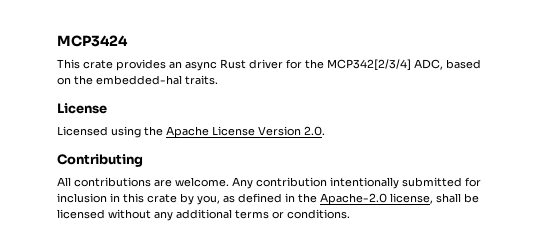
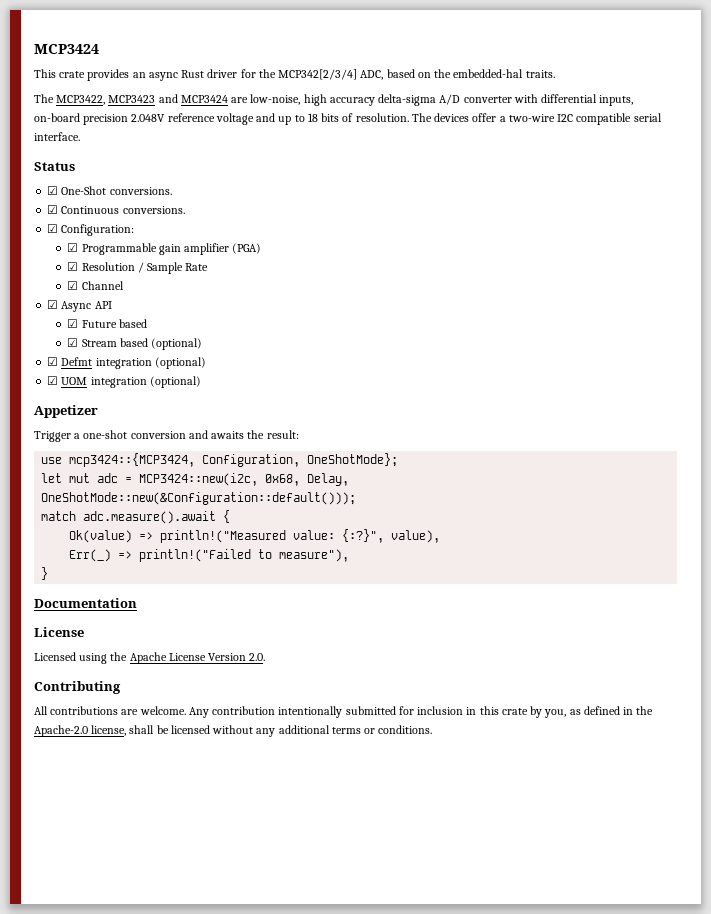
(218, 80) none -> [34,94,634,106] [34,113,662,125] [34,132,80,141] [34,162,75,171] [47,186,172,195] [47,205,185,214] [47,224,135,236] [67,243,262,255] [67,262,209,274] [67,281,124,290] [47,300,112,312] [67,319,147,328] [67,338,202,350] [47,357,206,369] [47,376,201,388] [34,405,98,418] [34,430,299,442] [41,453,399,467] [41,473,350,486] [41,492,357,505] [41,510,231,524] [69,529,441,543] [69,549,350,562] [41,567,49,580] [34,598,137,608] // The MCP3422, MCP3423 and MCP3424 are low-noise, high accuracy delta-sigma A/D converter with differential inputs, on-board precision 2.048V reference voltage and up to 18 bits of resolution. The devices offer a two-wire I2C compatible serial interface. // Status // ☑ One-Shot conversions. // ☑ Continuous conversions. // ☑ Configuration: // ☑ Programmable gain amplifier (PGA) // ☑ Resolution / Sample Rate // ☑ Channel // ☑ Async API // ☑ Future based // ☑ Stream based (optional) // ☑ Defmt integration (optional) // ☑ UOM integration (optional) // Appetizer // Trigger a one-shot conversion and awaits the result: // use mcp3424::{MCP3424, Configuration, OneShotMode}; // let mut adc = MCP3424::new(i2c, 0x68, Delay, OneShotMode::new(&Configuration::default())); // match adc.measure().await { // Ok(value) => println!("Measured value: {:?}", value), // Err(_) => println!("Failed to measure"), // } // Documentation

